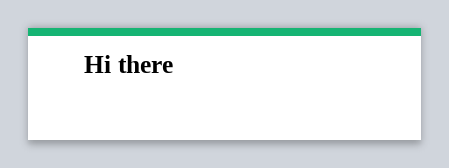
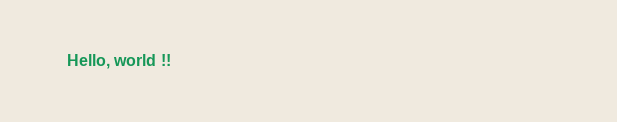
[84,55,173,73] Hi there -> [67,54,171,69] Hello, world !!

